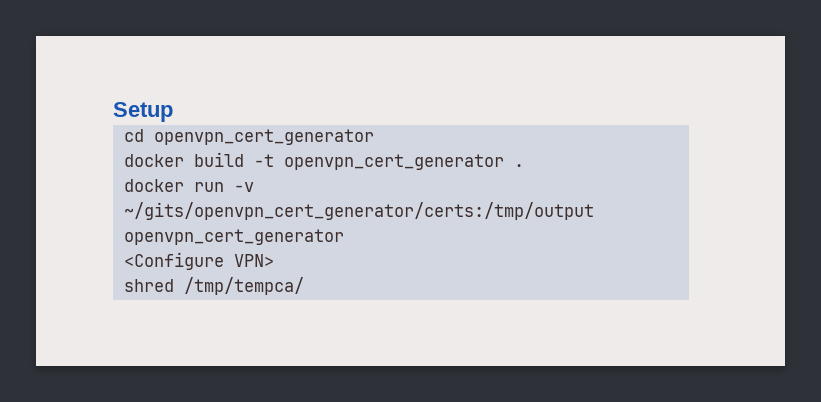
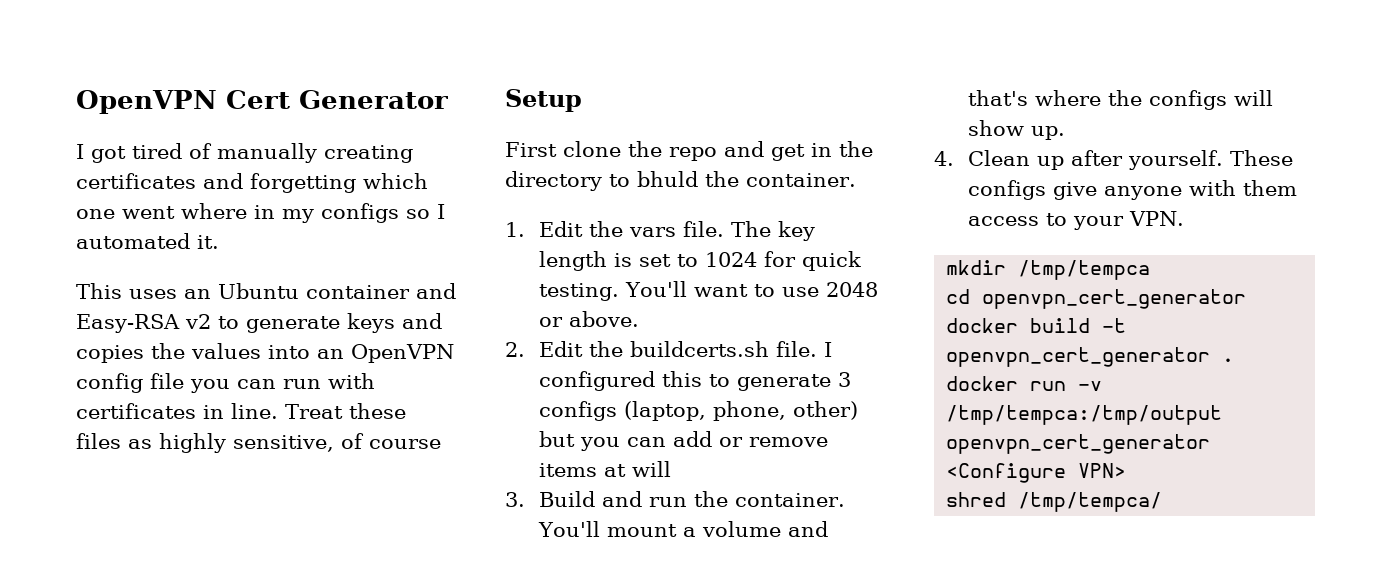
[113,102,173,122] Setup -> [76,90,448,114] [76,143,413,163] [76,173,428,193] [76,203,445,223] [76,233,219,249] [76,283,456,299] [76,313,442,333] [76,343,454,363] [76,373,375,393] [76,403,406,419] [76,433,441,453] [505,89,582,112] [505,141,873,161] [505,171,856,191] [505,221,815,241] [538,251,861,271] [538,281,878,301] [538,311,639,327] [505,341,832,357] [538,371,851,391] [538,401,858,421] [538,431,828,451] [538,461,671,477] [505,491,845,507] [537,521,828,537] [967,90,1273,110] [967,120,1065,140] [934,150,1293,170] [967,180,1297,200] [967,211,1184,230] [946,260,1151,280] OpenVPN Cert Generator // I got tired of manually creating certificates and forgetting which one went where in my configs so I automated it. // This uses an Ubuntu container and Easy-RSA v2 to generate keys and copies the values into an OpenVPN config file you can run with certificates in line. Treat these files as highly sensitive, of course // Setup // First clone the repo and get in the directory to bhuld the container. // 1. Edit the vars file. The key length is set to 1024 for quick testing. You'll want to use 2048 or above. // 2. Edit the buildcerts.sh file. I configured this to generate 3 configs (laptop, phone, other) but you can add or remove items at will // 3. Build and run the container. You'll mount a volume and that's where the configs will show up. // 4. Clean up after yourself. These configs give anyone with them access to your VPN. // mkdir /tmp/tempca
[124,202,595,220] ~/gits/openvpn_cert_generator/certs:/tmp/output -> [946,405,1223,425] /tmp/tempca:/tmp/output

